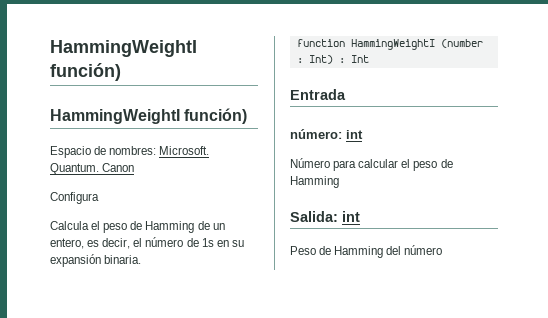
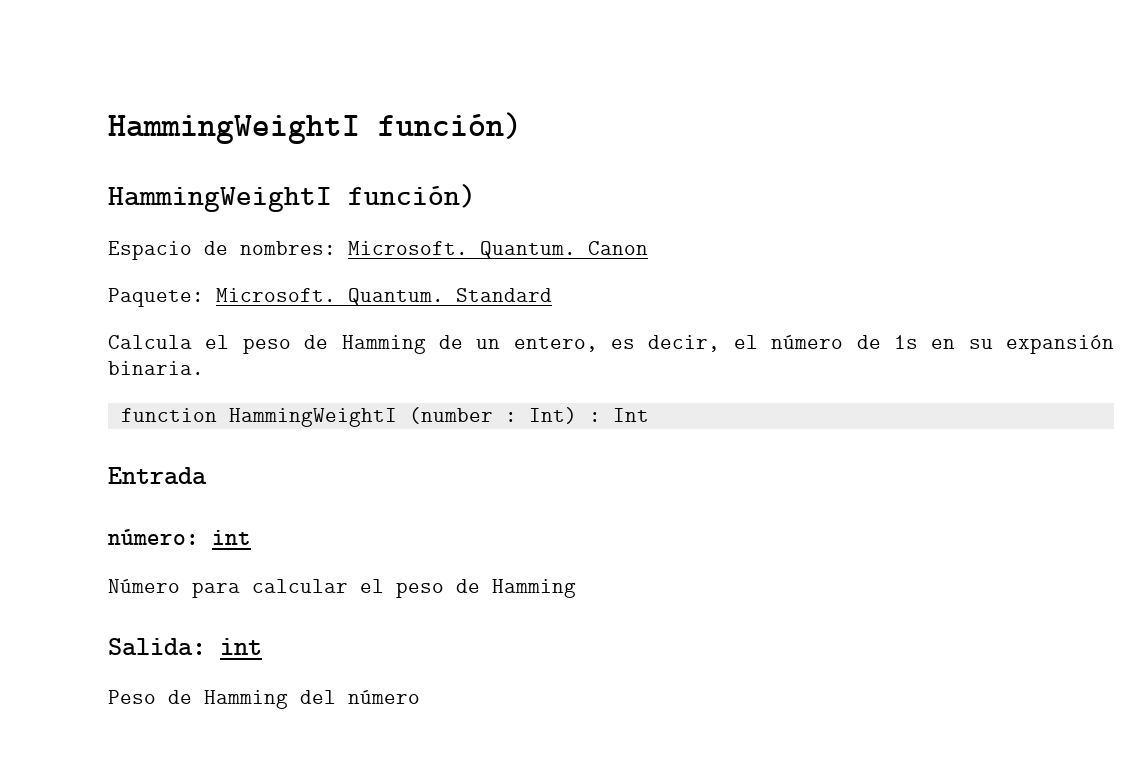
[50,192,99,204] Configura -> [108,288,552,307] Paquete: Microsoft. Quantum. Standard

